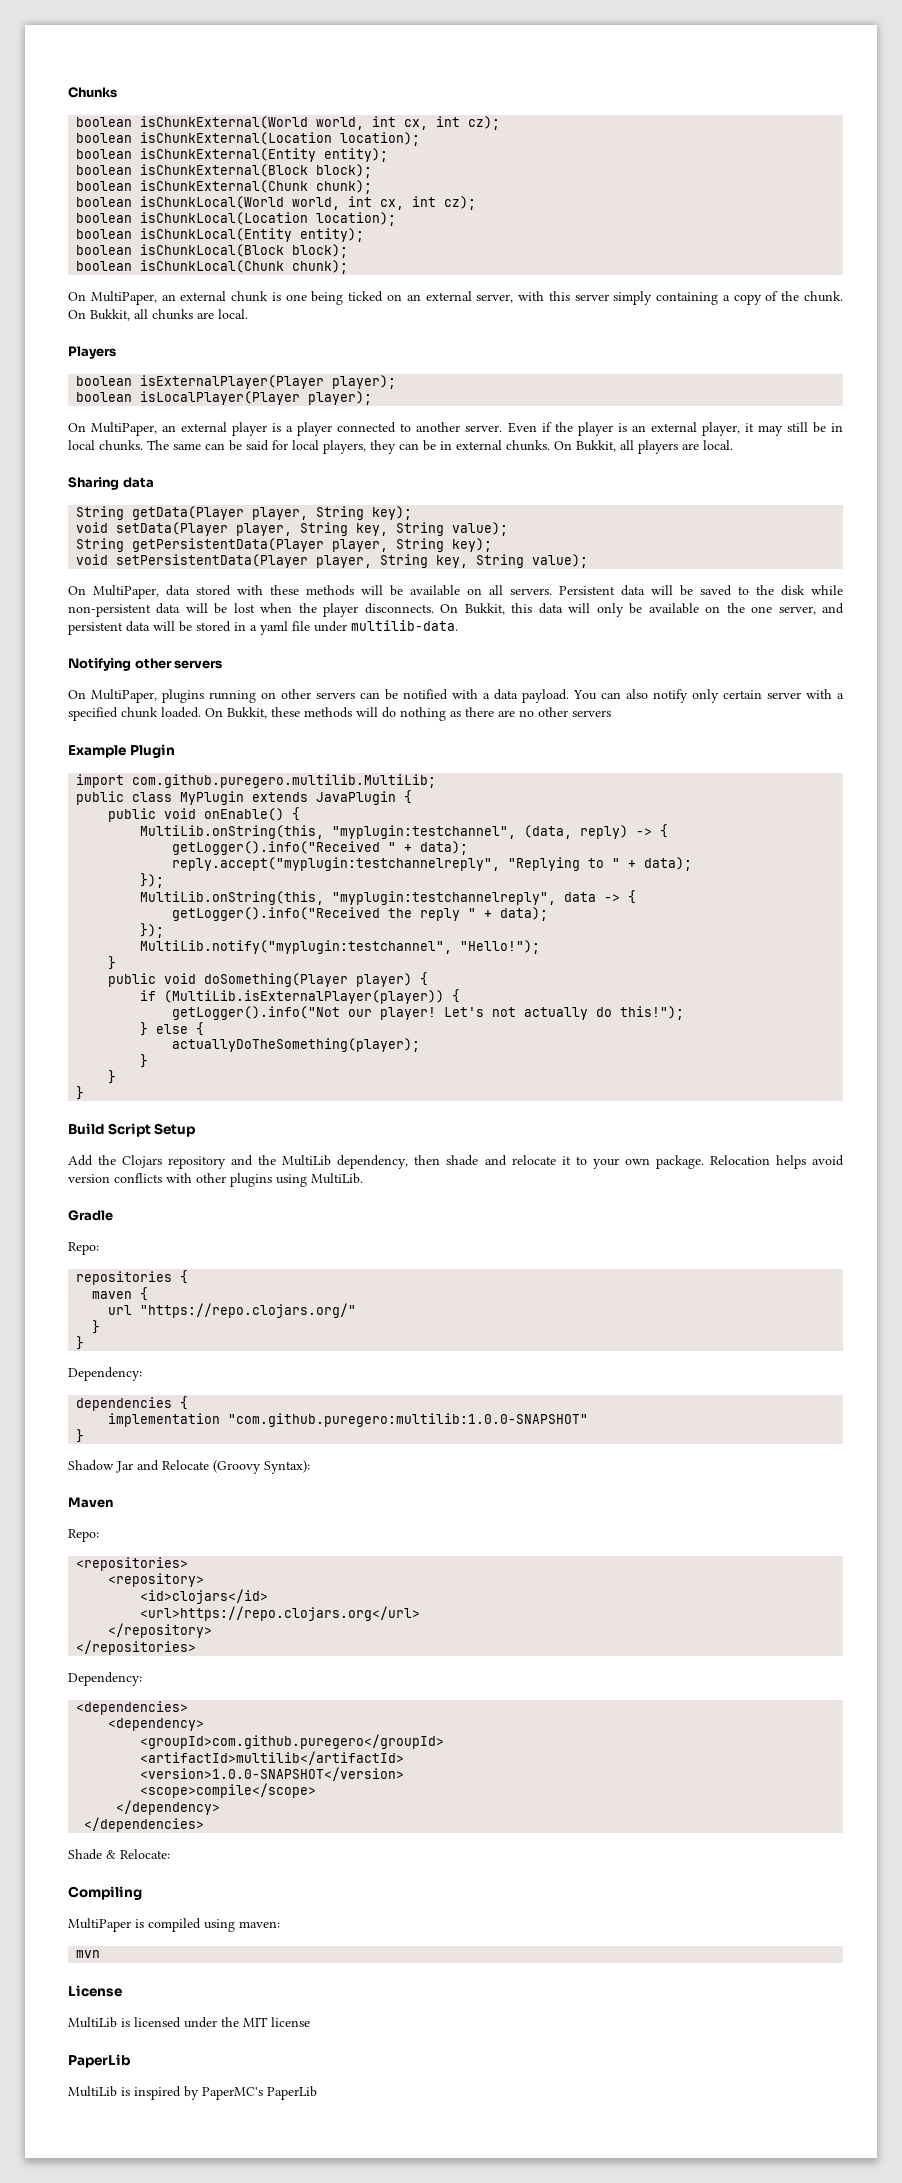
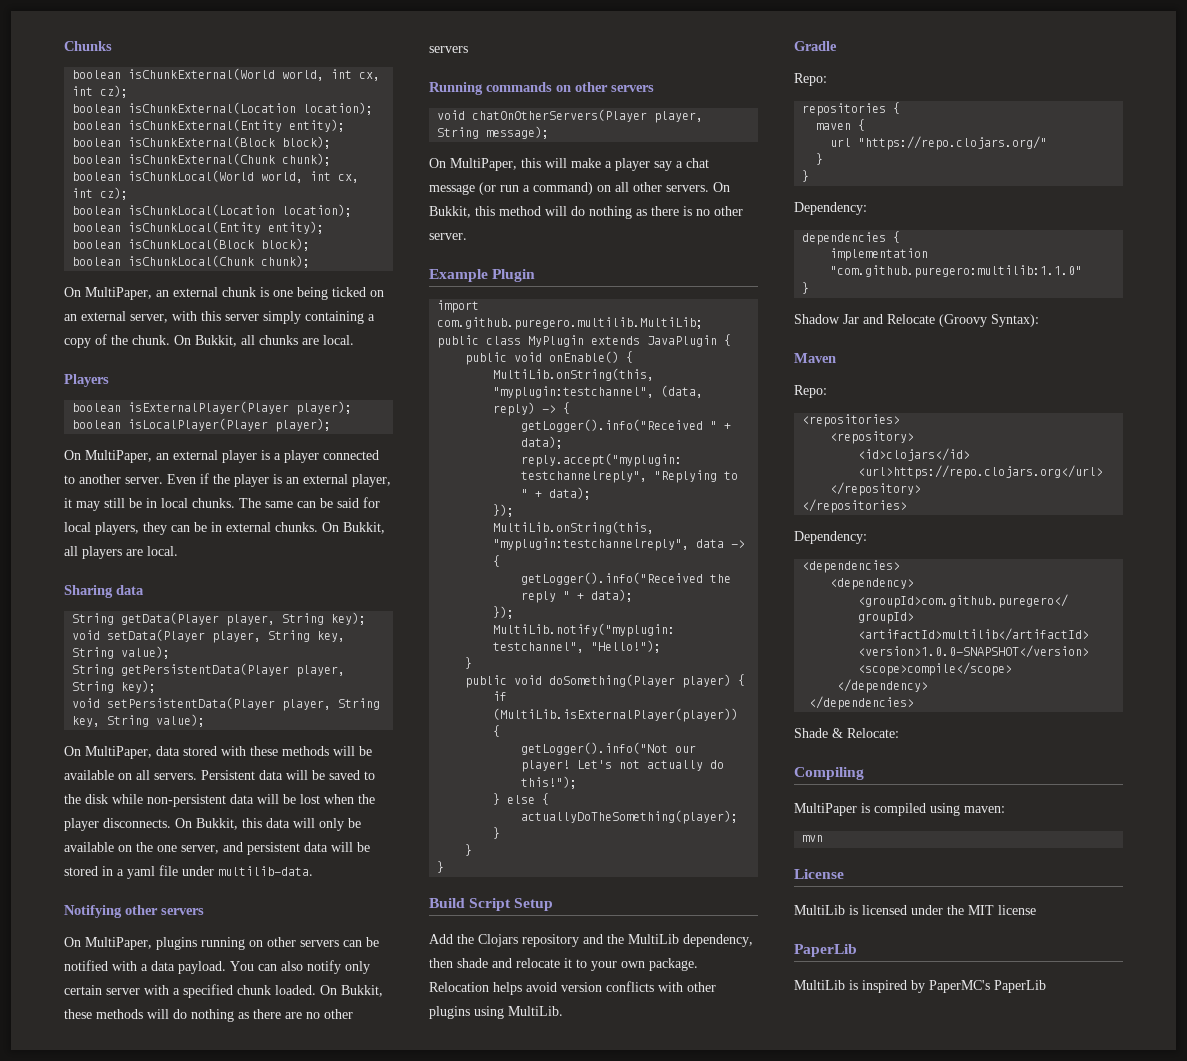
(611, 713) none -> [429,82,654,95] [437,109,704,123] [437,126,550,139] [429,158,709,171] [429,182,730,195] [429,206,743,219] [429,233,467,240] // Running commands on other servers // void chatOnOtherServers(Player player, String message); // On MultiPaper, this will make a player say a chat message (or run a command) on all other servers. On Bukkit, this method will do nothing as there is no other server.
[228,1413,589,1427] "com.github.puregero:multilib:1.0.0-SNAPSHOT" -> [830,265,1083,278] "com.github.puregero:multilib:1.1.0"

